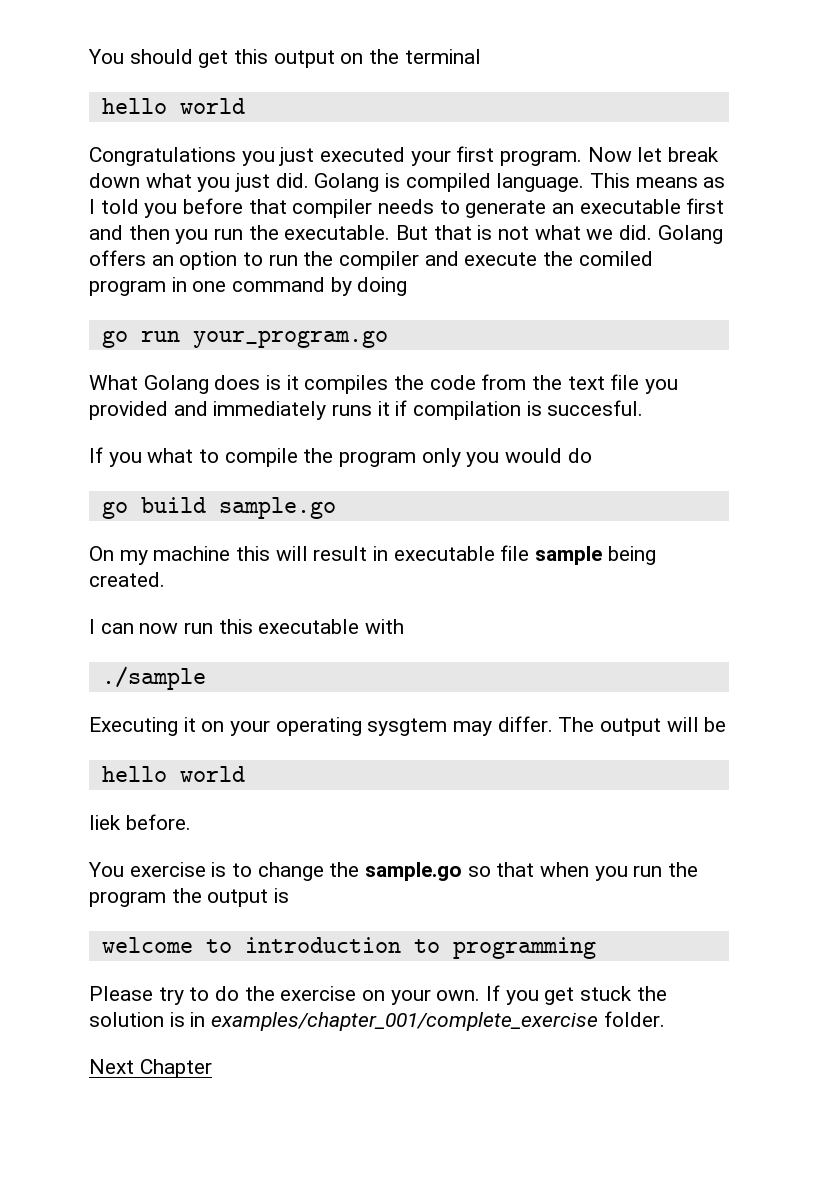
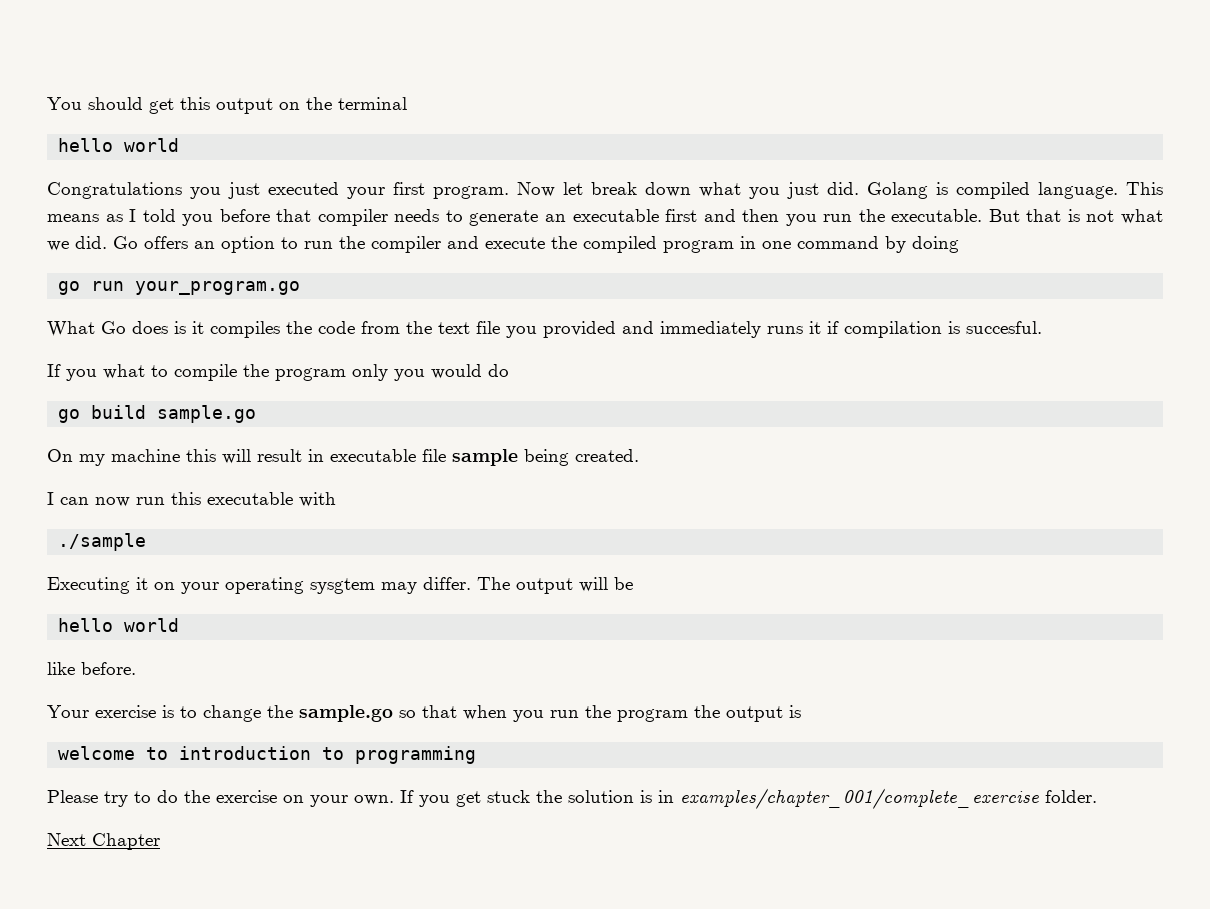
[657,225,723,244] Golang -> [113,236,138,249] Go
[578,251,653,266] comiled -> [583,236,657,253] compiled
[143,375,209,394] Golang -> [101,321,126,334] Go
[89,815,121,830] liek -> [47,662,75,675] like
[88,862,124,877] You -> [47,705,89,718] Your

